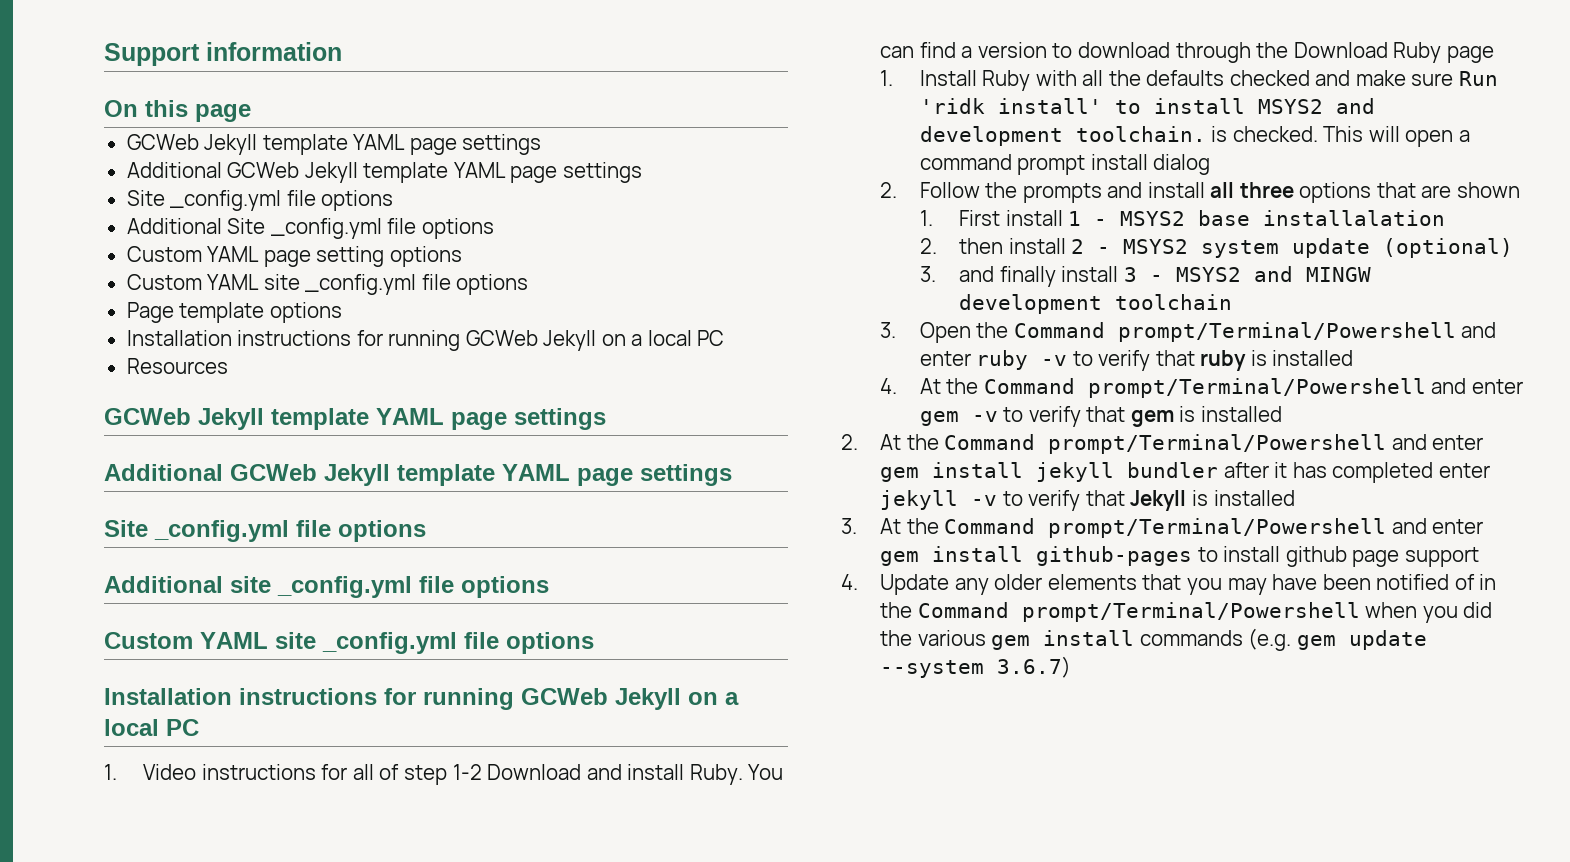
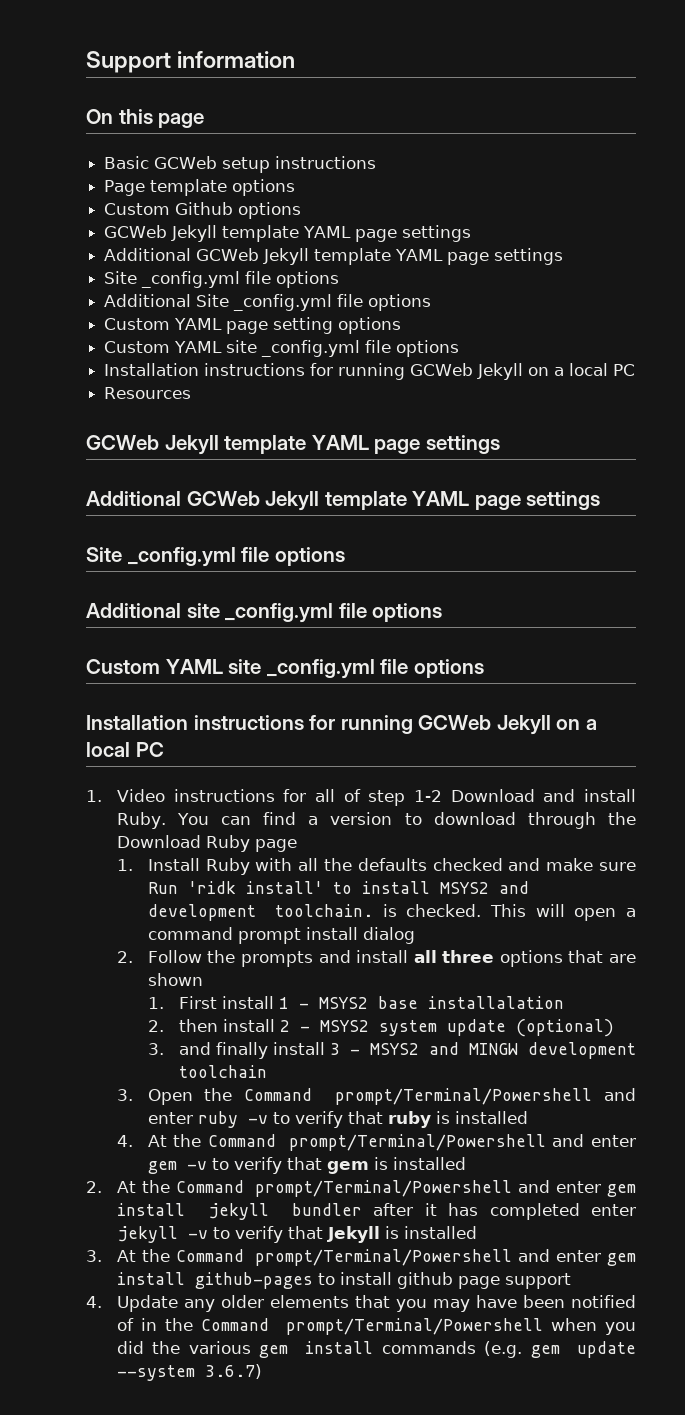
(251, 113) none -> [104,156,377,173] [104,179,296,196] [104,202,302,219] // Basic GCWeb setup instructions // Page template options // Custom Github options
[126,302,342,323] // Page template options -> (460, 348) none

